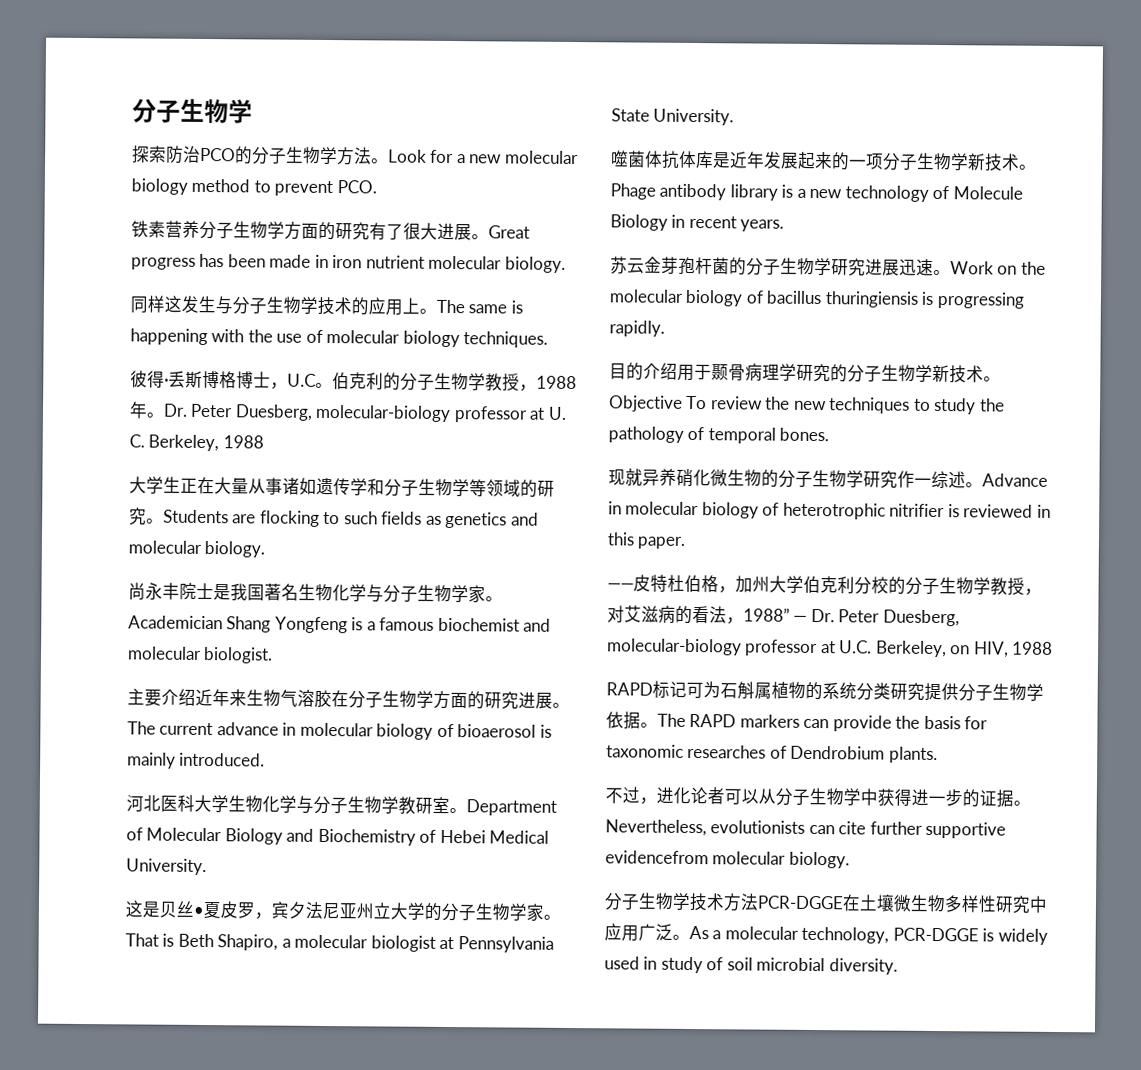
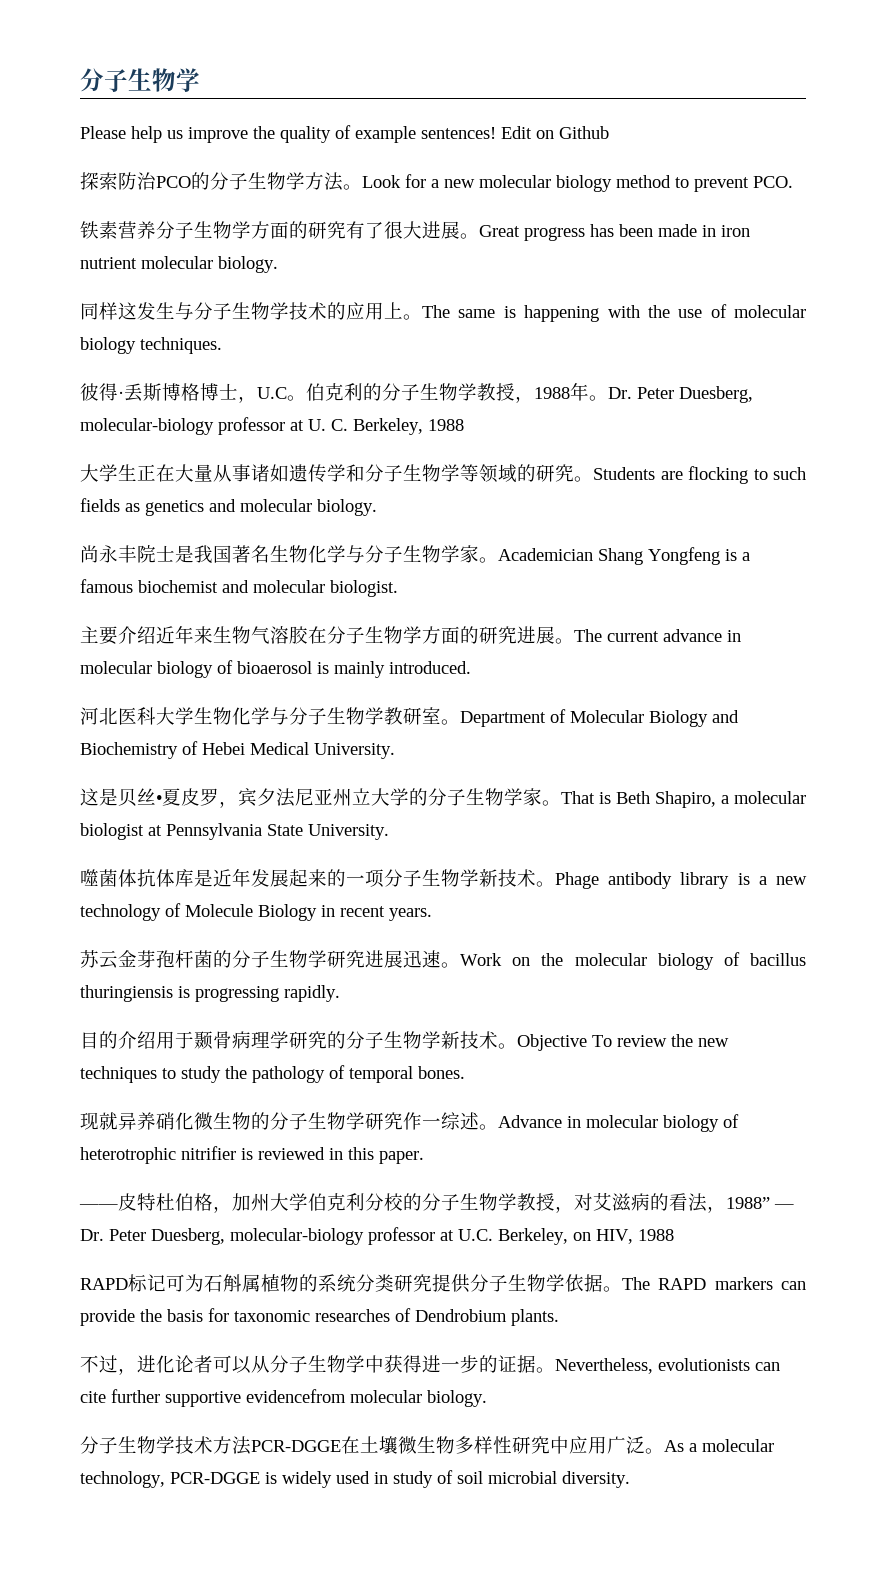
[132,98,253,124] 分子生物学 -> [80,68,200,92] [80,125,609,143] 分子生物学 // Please help us improve the quality of example sentences! Edit on Github

